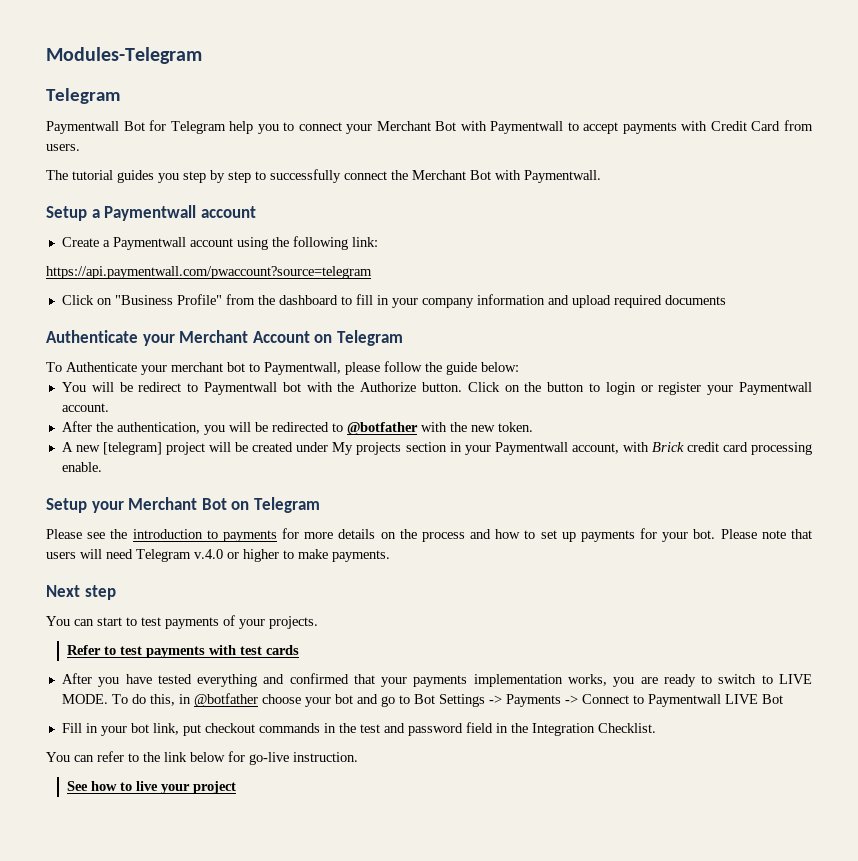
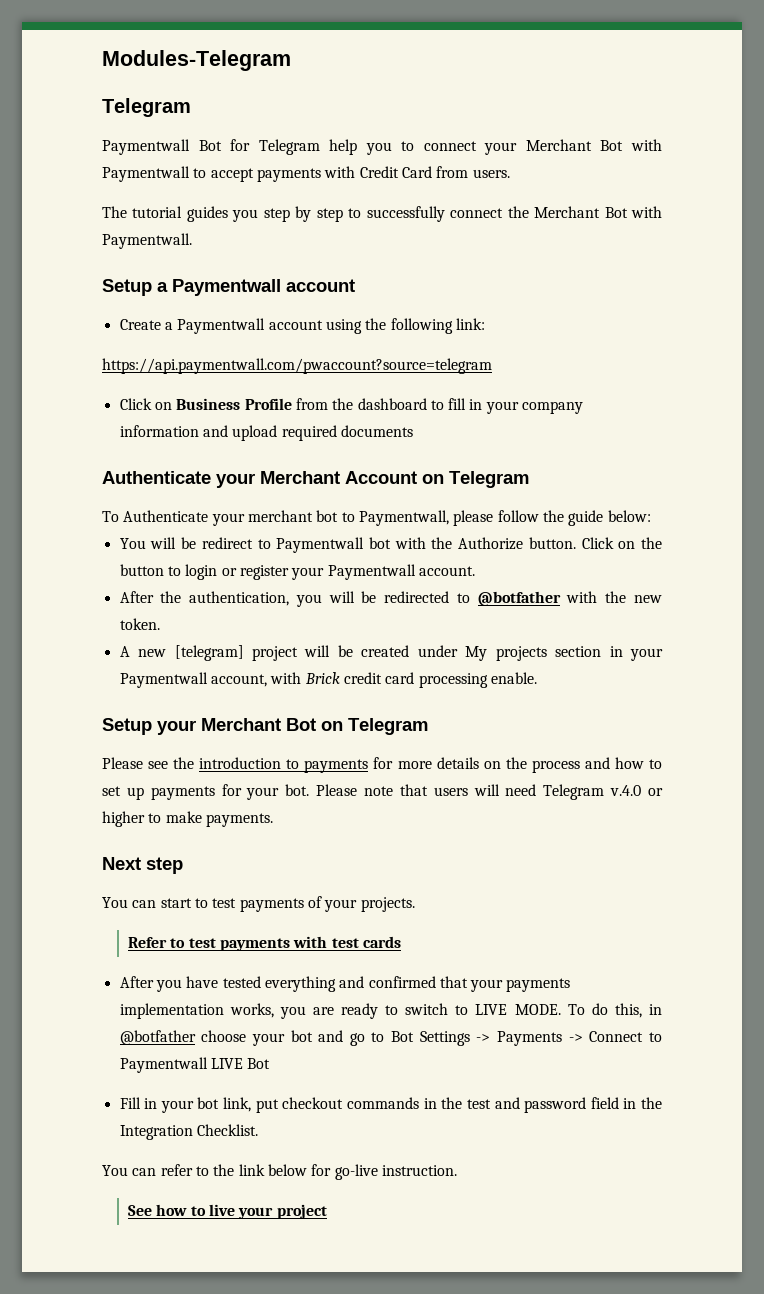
[114,294,222,305] "Business Profile" -> [176,398,292,410] Business Profile

